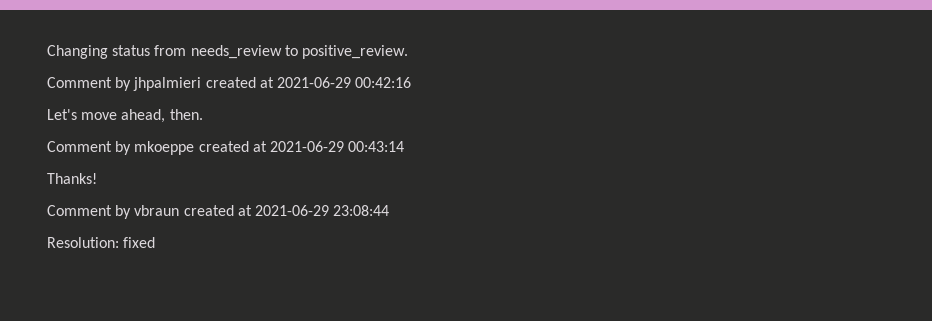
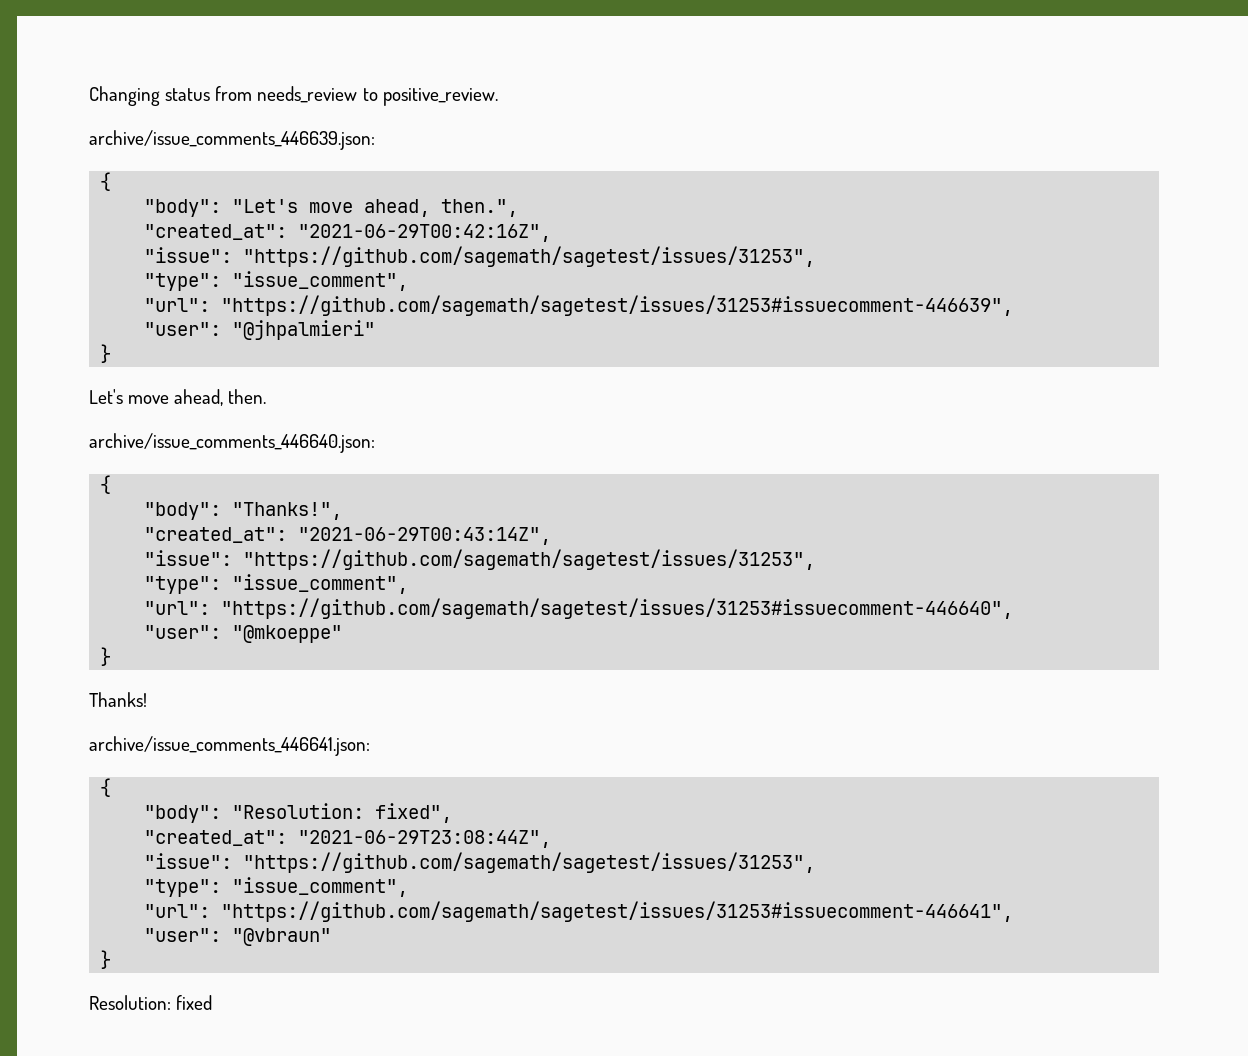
[47,77,412,91] [47,109,203,123] [47,141,405,155] [47,173,97,184] [47,205,390,219] Comment by jhpalmieri created at 2021-06-29 00:42:16 // Let's move ahead, then. // Comment by mkoeppe created at 2021-06-29 00:43:14 // Thanks! // Comment by vbraun created at 2021-06-29 23:08:44 -> [89,130,375,150] [100,172,112,191] [144,199,519,217] [144,224,552,242] [144,246,816,267] [144,271,409,291] [144,295,1014,316] [144,320,376,340] [100,344,112,363] [89,389,267,406] [89,433,375,453] [100,475,112,494] [144,502,343,520] [144,527,552,545] [144,549,816,570] [144,574,409,594] [144,598,1014,619] [144,625,343,643] [100,647,112,666] [89,692,147,707] [89,736,370,756] [100,778,112,797] [144,803,453,823] [144,830,552,848] [144,852,816,873] [144,877,409,897] [144,901,1014,922] [144,928,332,946] [100,950,112,969] archive/issue_comments_446639.json: // { // "body": "Let's move ahead, then.", // "created_at": "2021-06-29T00:42:16Z", // "issue": "https://github.com/sagemath/sagetest/issues/31253", // "type": "issue_comment", // "url": "https://github.com/sagemath/sagetest/issues/31253#issuecomment-446639", // "user": "@jhpalmieri" // } // Let's move ahead, then. // archive/issue_comments_446640.json: // { // "body": "Thanks!", // "created_at": "2021-06-29T00:43:14Z", // "issue": "https://github.com/sagemath/sagetest/issues/31253", // "type": "issue_comment", // "url": "https://github.com/sagemath/sagetest/issues/31253#issuecomment-446640", // "user": "@mkoeppe" // } // Thanks! // archive/issue_comments_446641.json: // { // "body": "Resolution: fixed", // "created_at": "2021-06-29T23:08:44Z", // "issue": "https://github.com/sagemath/sagetest/issues/31253", // "type": "issue_comment", // "url": "https://github.com/sagemath/sagetest/issues/31253#issuecomment-446641", // "user": "@vbraun" // }

